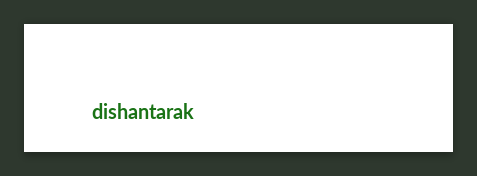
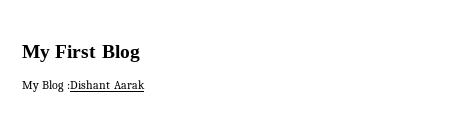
[92,103,194,119] dishantarak -> [22,45,140,62] [22,80,145,92] My First Blog // My Blog :Dishant Aarak

